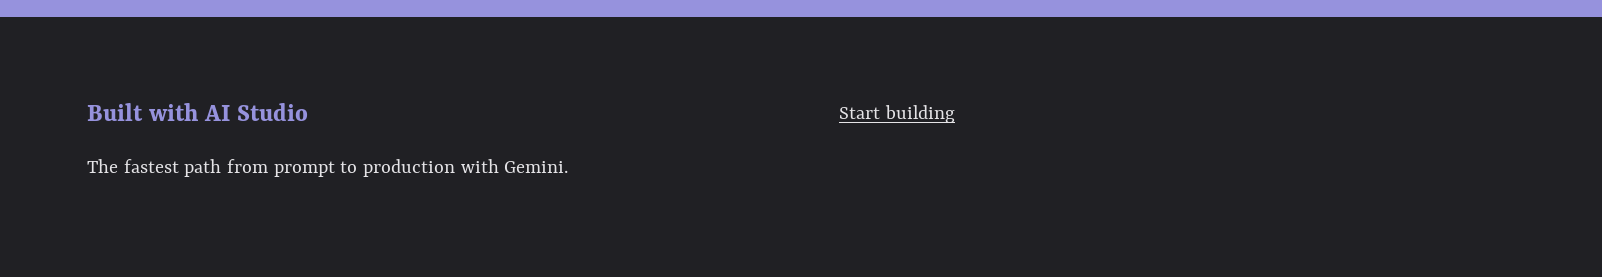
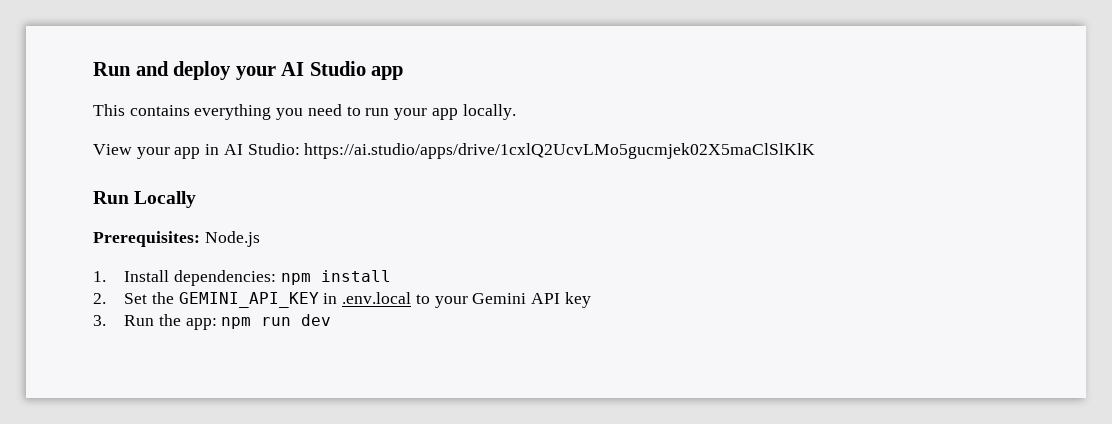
[87,103,309,121] [87,159,569,177] [839,105,955,123] Built with AI Studio // The fastest path from prompt to production with Gemini. // Start building -> [93,61,404,80] [93,104,516,120] [93,143,816,159] [93,191,197,208] [93,231,260,247] [93,270,391,286] [93,292,591,308] [93,314,332,330] Run and deploy your AI Studio app // This contains everything you need to run your app locally. // View your app in AI Studio: https://ai.studio/apps/drive/1cxlQ2UcvLMo5gucmjek02X5maClSlKlK // Run Locally // Prerequisites: Node.js // 1. Install dependencies: npm install // 2. Set the GEMINI_API_KEY in .env.local to your Gemini API key // 3. Run the app: npm run dev

